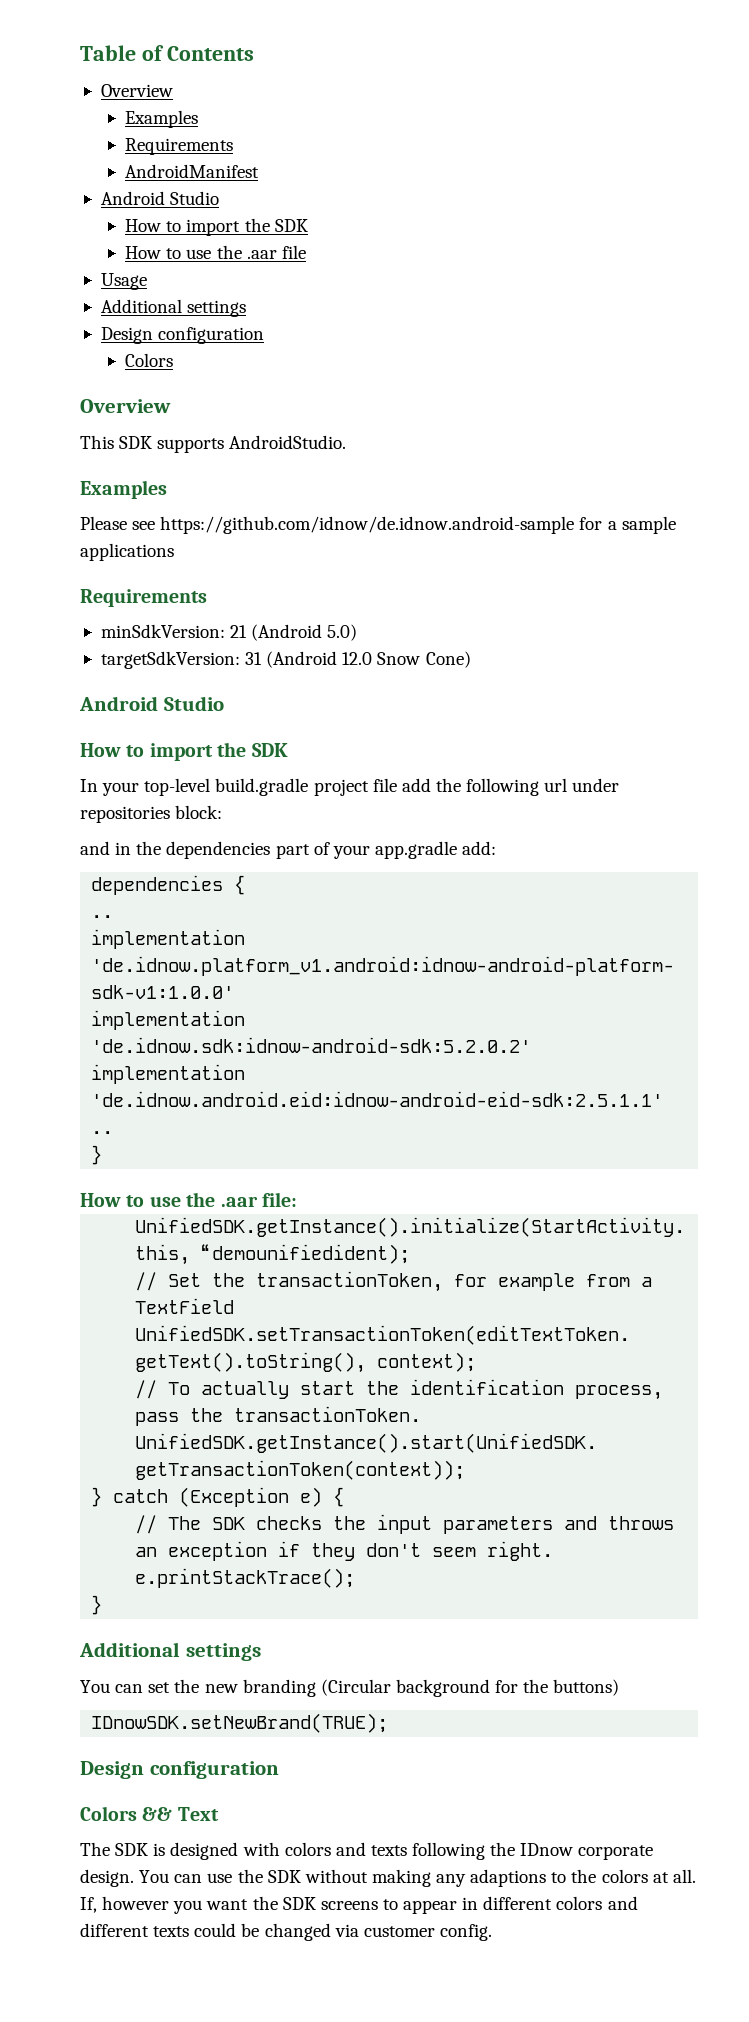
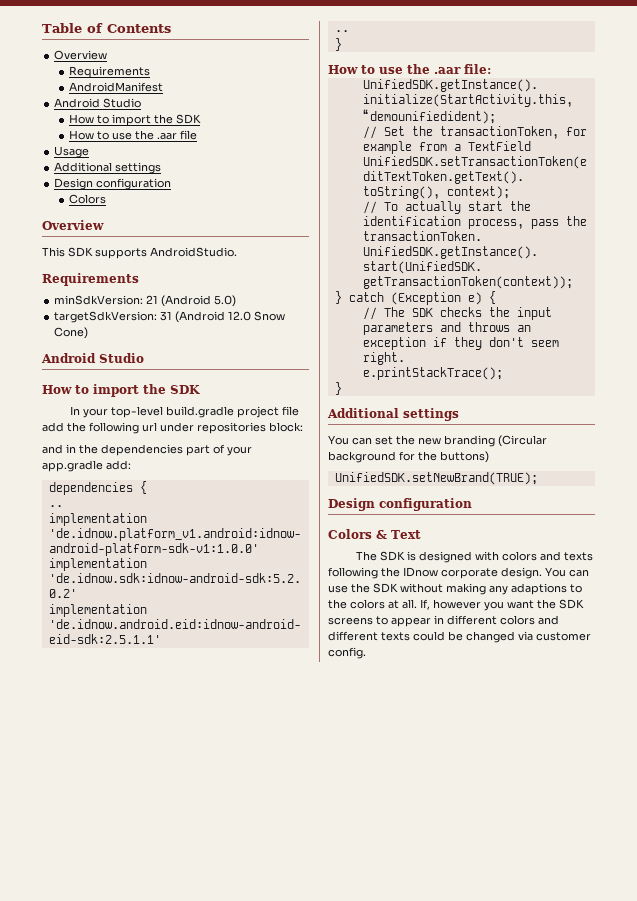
[125,110,199,128] // Examples -> (108, 55) none
[80,480,167,499] [80,516,676,534] [80,543,174,561] // Examples // Please see https://github.com/idnow/de.idnow.android-sample for a sample applications -> (237, 252) none
[91,1713,389,1733] [80,1761,279,1779] [80,1806,173,1821] IDnowSDK.setNewBrand(TRUE); // Design configuration // Colors && -> [334,472,538,485] [328,498,472,511] [328,529,387,539] UnifiedSDK.setNewBrand(TRUE); // Design configuration // Colors &

